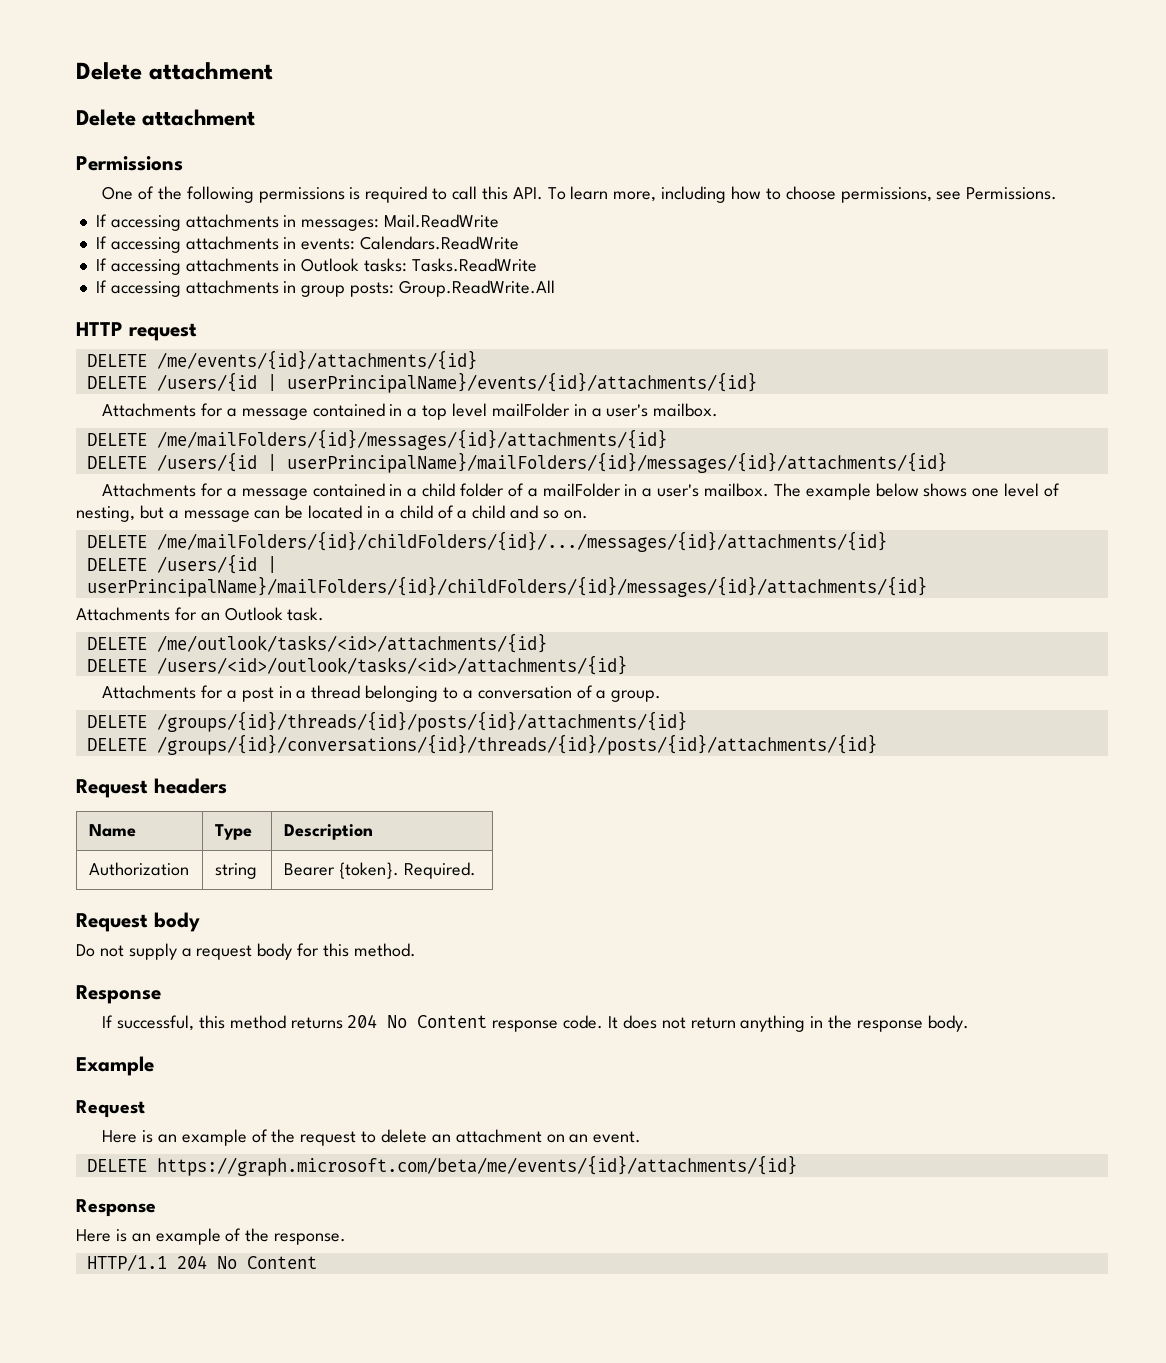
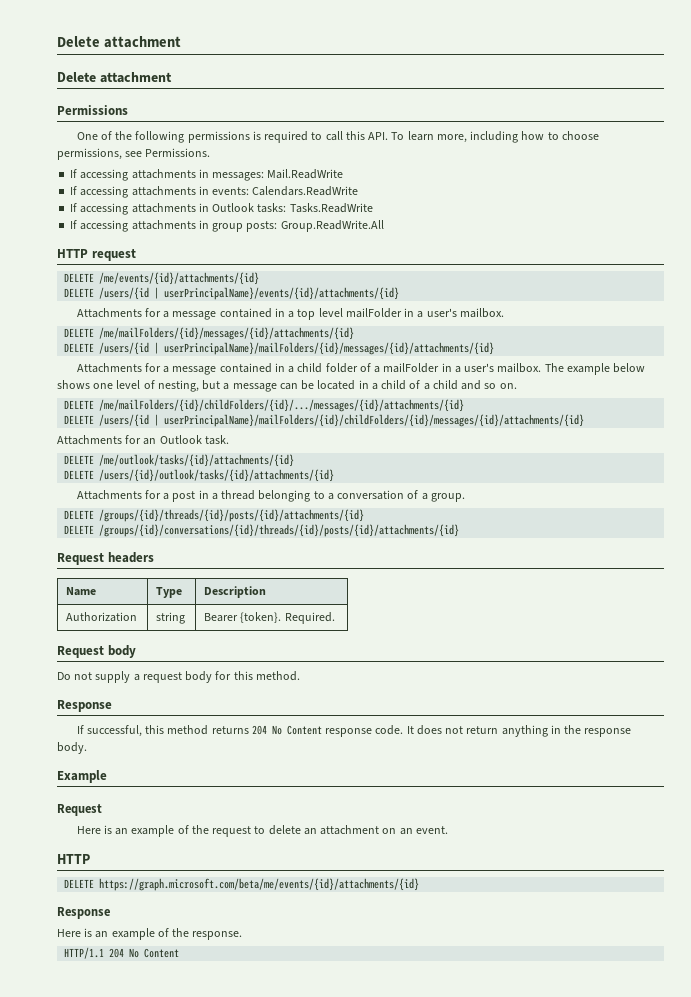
[156,633,547,653] [86,655,627,675] /me/outlook/tasks/<id>/attachments/{id} // DELETE /users/<id>/outlook/tasks/<id>/attachments/{id} -> [99,454,295,467] [64,469,335,482] /me/outlook/tasks/{id}/attachments/{id} // DELETE /users/{id}/outlook/tasks/{id}/attachments/{id}
(642, 1137) none -> [57,854,90,864] // HTTP

